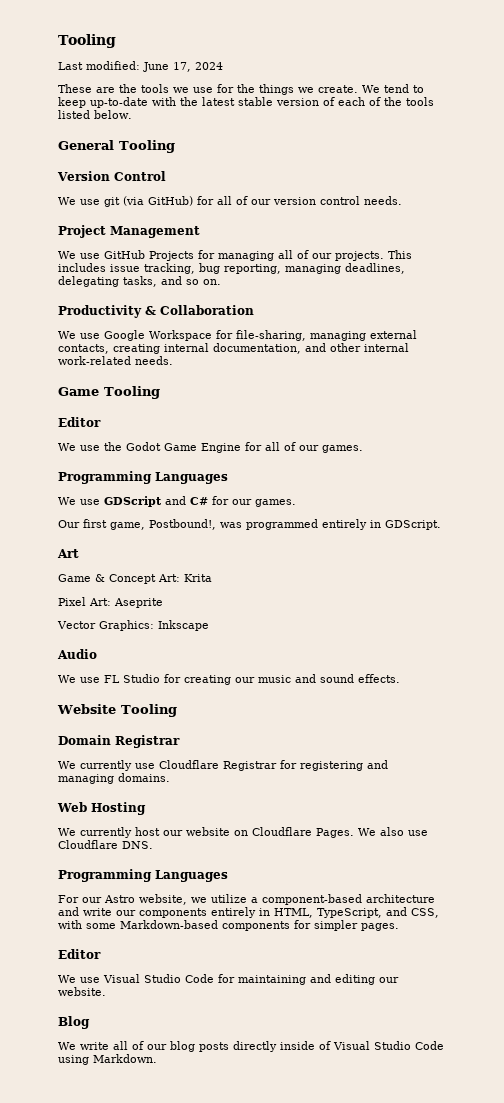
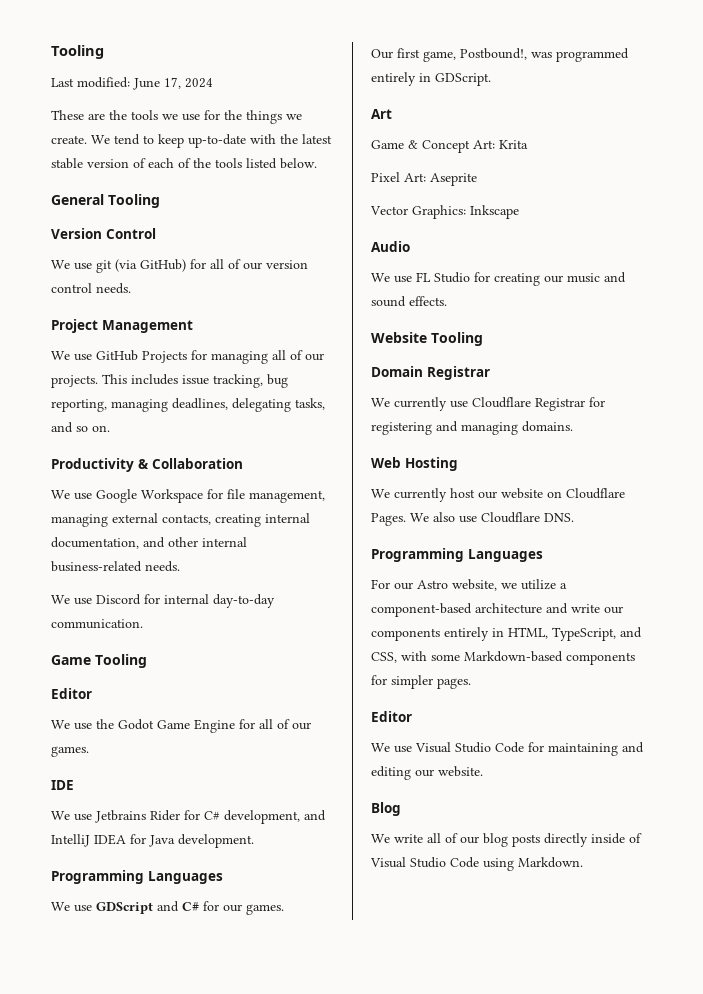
[236,330,306,341] file-sharing, -> [227,489,325,503] file management,
[58,356,173,365] work-related needs. -> [51,561,180,572] [51,594,275,608] [51,619,143,629] business-related needs. // We use Discord for internal day-to-day communication.
(363, 449) none -> [51,780,74,790] [51,810,326,824] [51,834,254,848] // IDE // We use Jetbrains Rider for C# development, and IntelliJ IDEA for Java development.

